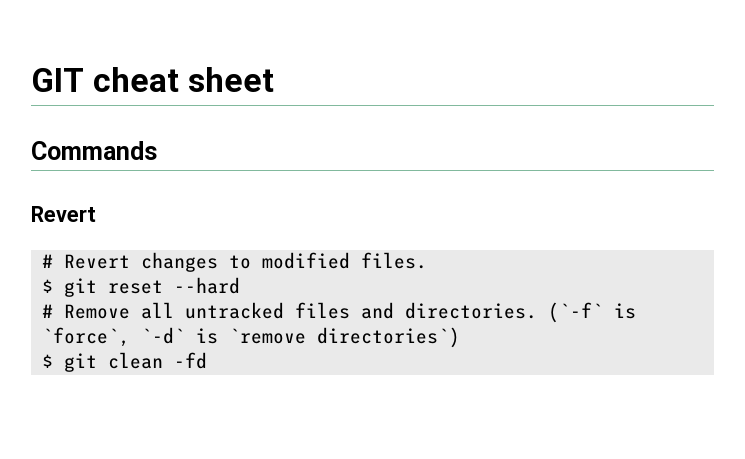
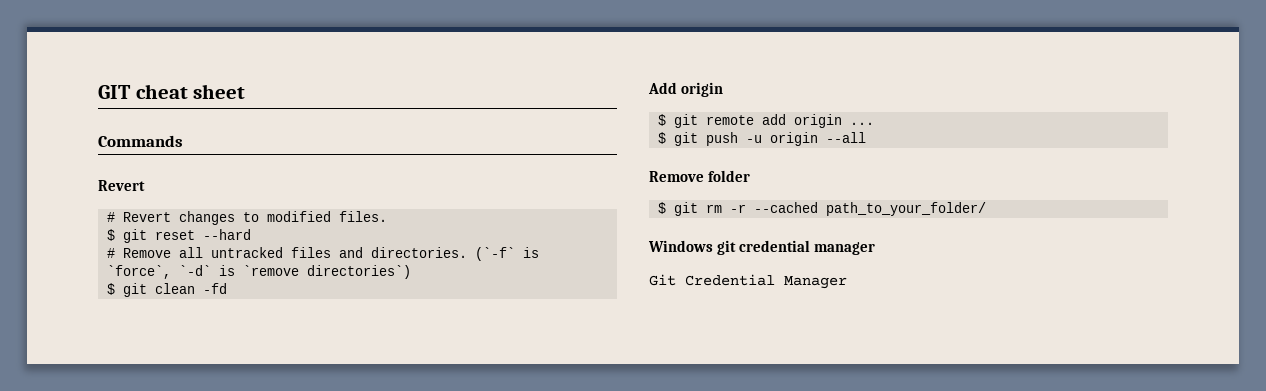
(208, 360) none -> [648,82,724,97] [658,114,875,128] [658,132,867,146] [649,170,751,182] [658,202,987,216] [648,240,876,255] [649,274,847,289] // Add origin // $ git remote add origin ... // $ git push -u origin --all // Remove folder // $ git rm -r --cached path_to_your_folder/ // Windows git credential manager // Git Credential Manager

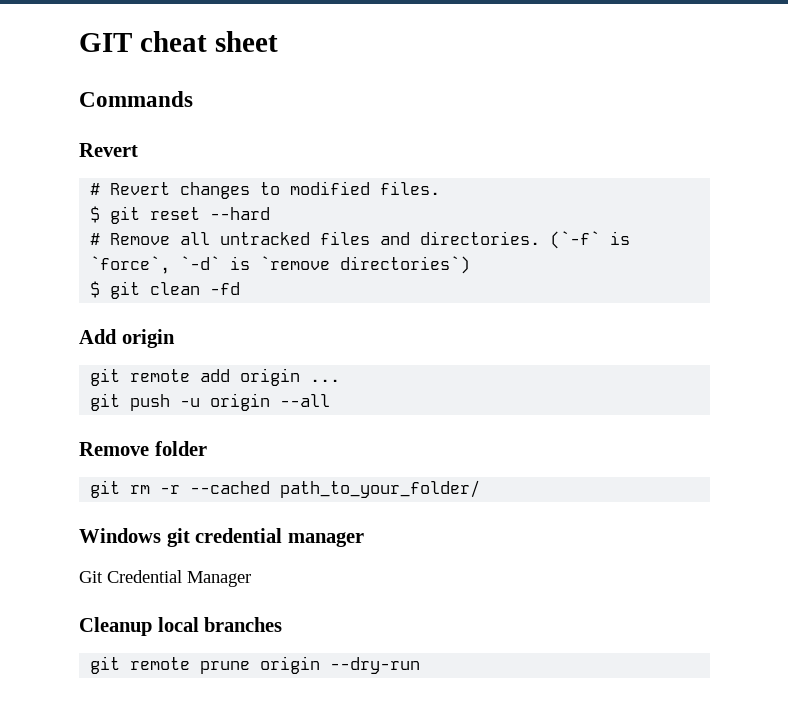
[658,114,667,126] $ -> (175, 338) none
[658,132,667,144] $ -> (341, 380) none
[658,202,667,214] $ -> (207, 448) none
(847, 282) none -> [79,617,283,636] [90,656,421,674] // Cleanup local branches // git remote prune origin --dry-run

